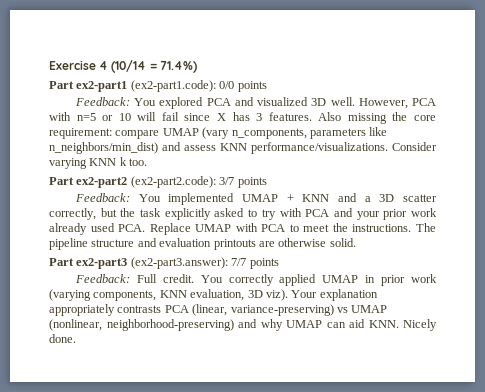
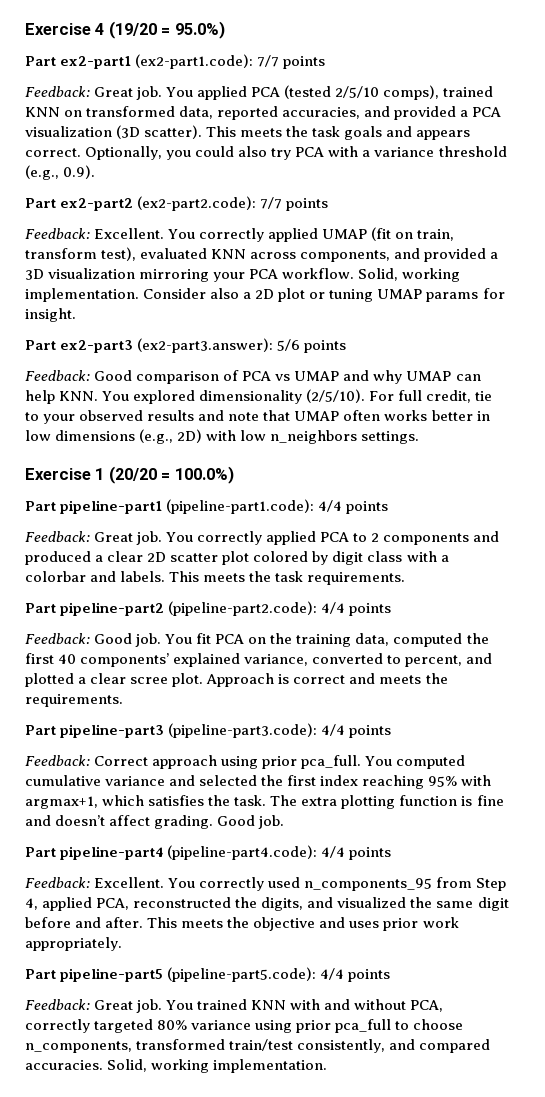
[111,60,197,73] (10/14 = 71.4%) -> [108,21,225,39] (19/20 = 95.0%)
[219,81,267,92] [74,97,436,109] [49,112,436,124] [49,127,388,139] [49,142,437,154] [49,157,148,169] 0/0 points // Feedback: You explored PCA and visualized 3D well. However, PCA with n=5 or 10 will fail since X has 3 features. Also missing the core requirement: compare UMAP (vary n_components, parameters like n_neighbors/min_dist) and assess KNN performance/visualizations. Consider varying KNN k too. -> [257,55,326,69] [25,85,494,100] [25,106,502,120] [25,125,471,140] [25,146,507,160] [25,165,96,180] 7/7 points // Feedback: Great job. You applied PCA (tested 2/5/10 comps), trained KNN on transformed data, reported accuracies, and provided a PCA visualization (3D scatter). This meets the task goals and appears correct. Optionally, you could also try PCA with a variance threshold (e.g., 0.9).
[219,177,267,188] [74,193,437,205] [49,208,437,220] [49,223,436,235] [49,238,356,250] 3/7 points // Feedback: You implemented UMAP + KNN and a 3D scatter correctly, but the task explicitly asked to try with PCA and your prior work already used PCA. Replace UMAP with PCA to meet the instructions. The pipeline structure and evaluation printouts are otherwise solid. -> [260,197,329,211] [25,227,455,242] [25,247,499,262] [25,268,461,282] [25,288,505,302] [25,308,76,322] 7/7 points // Feedback: Excellent. You correctly applied UMAP (fit on train, transform test), evaluated KNN across components, and provided a 3D visualization mirroring your PCA workflow. Solid, working implementation. Consider also a 2D plot or tuning UMAP params for insight.
[231,258,279,269] [74,274,438,286] [49,289,378,301] [49,304,388,316] [49,319,437,331] [49,334,76,343] 7/7 points // Feedback: Full credit. You correctly applied UMAP in prior work (varying components, KNN evaluation, 3D viz). Your explanation appropriately contrasts PCA (linear, variance-preserving) vs UMAP (nonlinear, neighborhood-preserving) and why UMAP can aid KNN. Nicely done. -> [277,339,347,353] [25,370,481,384] [25,389,493,404] [25,410,490,424] [25,429,420,444] [25,466,234,484] [25,499,389,514] [25,531,500,545] [25,551,449,565] [25,571,406,585] [25,601,392,616] [25,633,489,647] [25,653,493,667] [25,673,448,687] [25,694,123,707] [25,723,392,738] [25,755,466,769] [25,775,492,789] [25,795,504,809] [25,815,285,829] [25,845,392,860] [25,877,507,891] [25,897,509,911] [25,917,459,931] [25,937,122,951] [25,967,391,982] [25,999,444,1013] [25,1019,464,1033] [25,1039,491,1053] [25,1059,328,1073] 5/6 points // Feedback: Good comparison of PCA vs UMAP and why UMAP can help KNN. You explored dimensionality (2/5/10). For full credit, tie to your observed results and note that UMAP often works better in low dimensions (e.g., 2D) with low n_neighbors settings. // Exercise 1 (20/20 = 100.0%) // Part pipeline-part1 (pipeline-part1.code): 4/4 points // Feedback: Great job. You correctly applied PCA to 2 components and produced a clear 2D scatter plot colored by digit class with a colorbar and labels. This meets the task requirements. // Part pipeline-part2 (pipeline-part2.code): 4/4 points // Feedback: Good job. You fit PCA on the training data, computed the first 40 components’ explained variance, converted to percent, and plotted a clear scree plot. Approach is correct and meets the requirements. // Part pipeline-part3 (pipeline-part3.code): 4/4 points // Feedback: Correct approach using prior pca_full. You computed cumulative variance and selected the first index reaching 95% with argmax+1, which satisfies the task. The extra plotting function is fine and doesn’t affect grading. Good job. // Part pipeline-part4 (pipeline-part4.code): 4/4 points // Feedback: Excellent. You correctly used n_components_95 from Step 4, applied PCA, reconstructed the digits, and visualized the same digit before and after. This meets the objective and uses prior work appropriately. // Part pipeline-part5 (pipeline-part5.code): 4/4 points // Feedback: Great job. You trained KNN with and without PCA, correctly targeted 80% variance using prior pca_full to choose n_components, transformed train/test consistently, and compared accuracies. Solid, working implementation.

